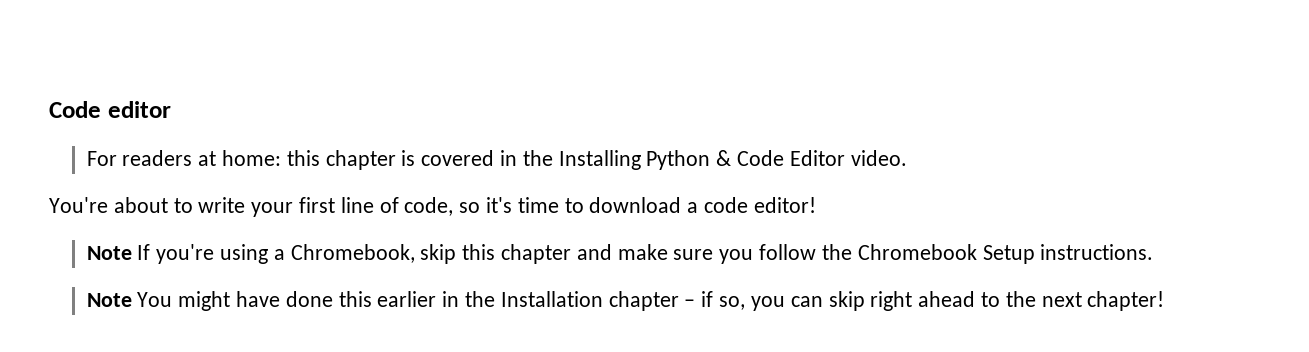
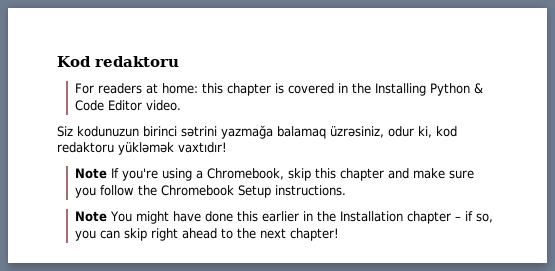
[49,101,171,118] Code editor -> [57,56,179,67] Kod redaktoru
[49,197,816,217] You're about to write your first line of code, so it's time to download a code editor! -> [57,125,457,139] [57,142,227,155] Siz kodunuzun birinci sətrini yazmağa balamaq üzrəsiniz, odur ki, kod redaktoru yükləmək vaxtıdır!

